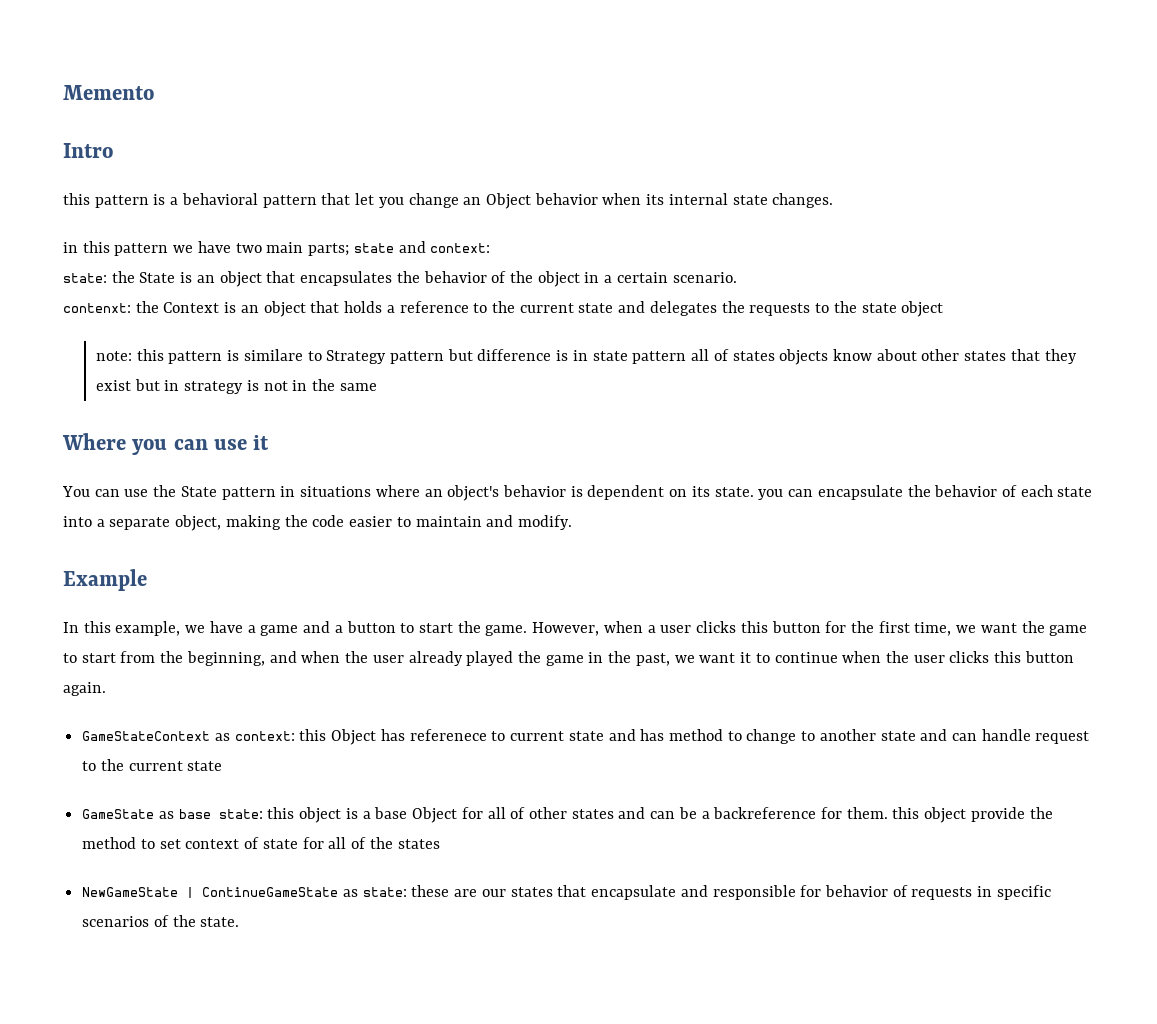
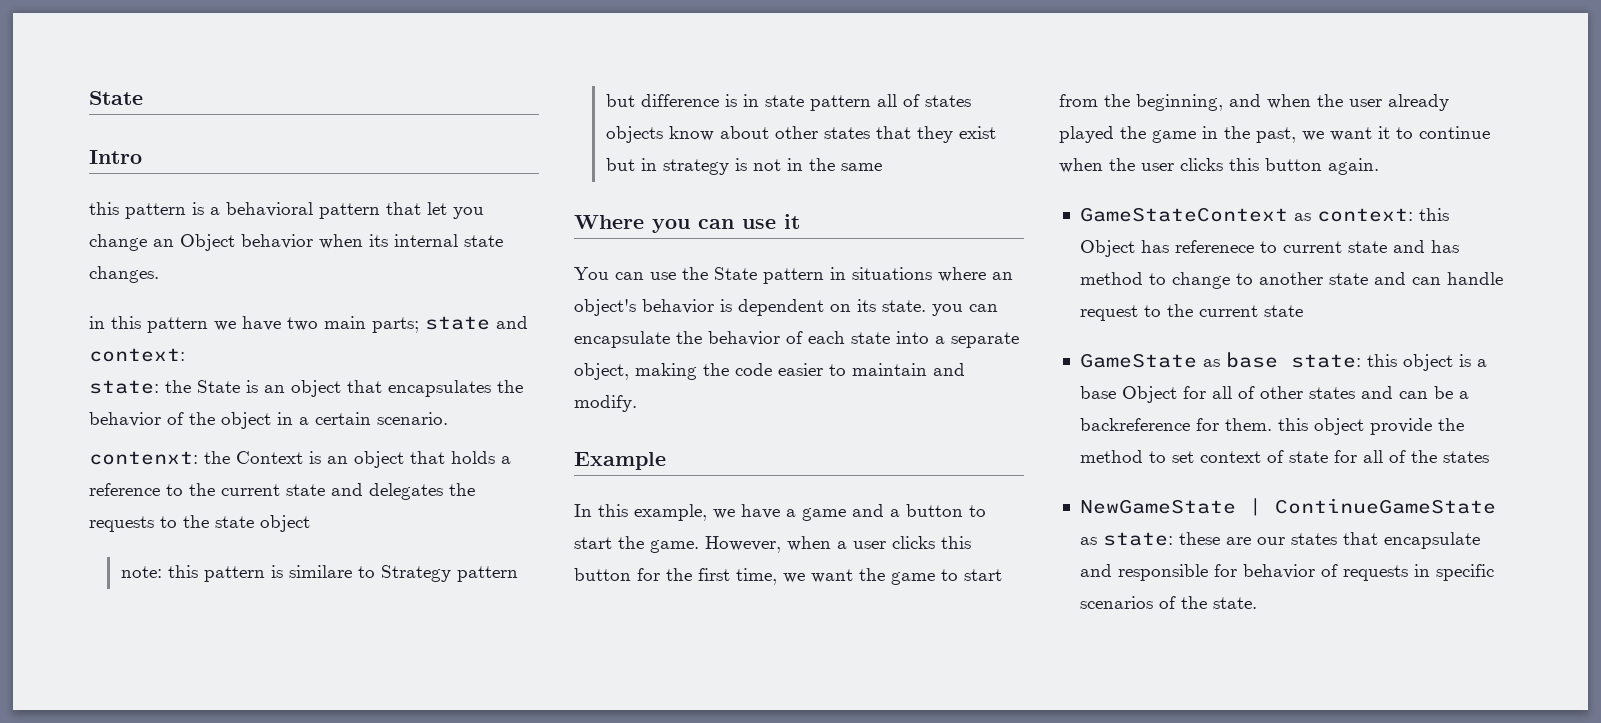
[63,85,154,100] Memento -> [89,91,143,105] State

